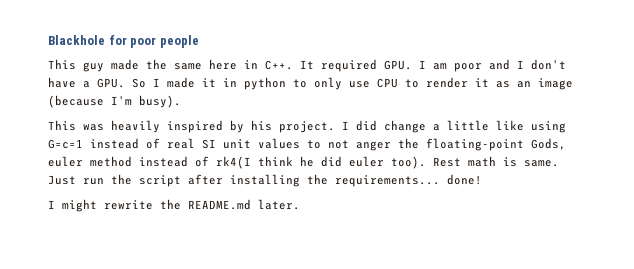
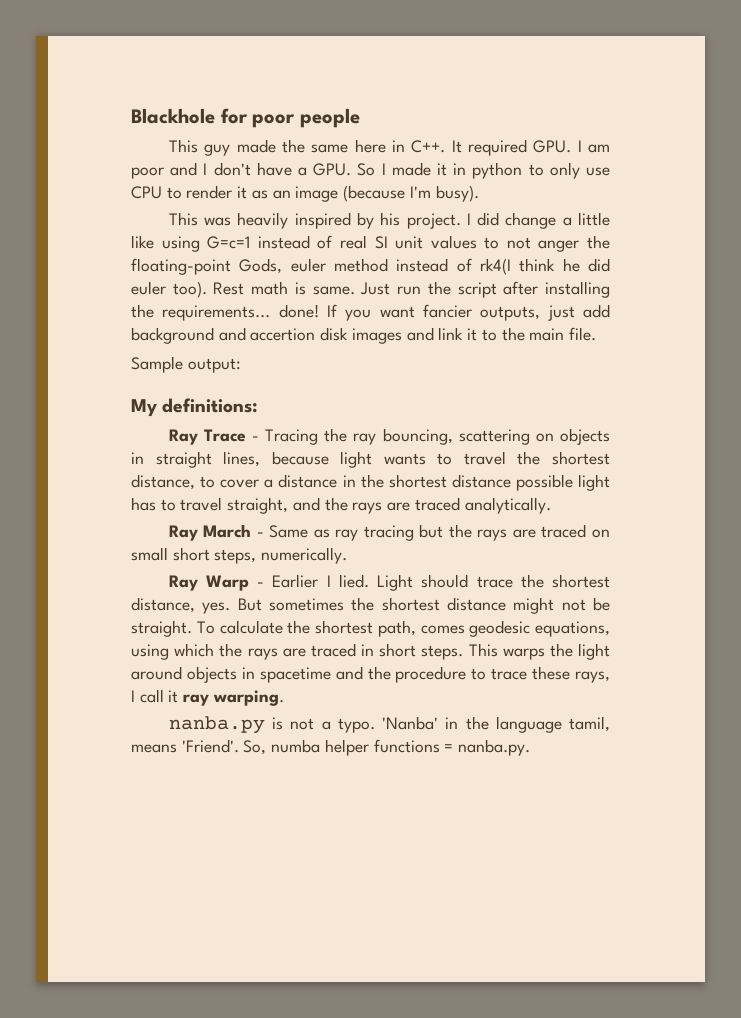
[48,199,300,212] // I might rewrite the README.md later. -> [327,304,610,321] [131,327,596,344] [131,356,241,373] [131,398,259,417] [168,428,610,445] [131,451,610,468] [131,474,610,491] [131,497,551,514] [168,524,610,541] [131,547,348,564] [168,574,610,591] [131,597,610,614] [131,620,610,637] [131,643,610,660] [131,666,610,683] [131,689,284,706] [168,716,610,734] [131,739,531,756] If you want fancier outputs, just add background and accertion disk images and link it to the main file. // Sample output: // My definitions: // Ray Trace - Tracing the ray bouncing, scattering on objects in straight lines, because light wants to travel the shortest distance, to cover a distance in the shortest distance possible light has to travel straight, and the rays are traced analytically. // Ray March - Same as ray tracing but the rays are traced on small short steps, numerically. // Ray Warp - Earlier I lied. Light should trace the shortest distance, yes. But sometimes the shortest distance might not be straight. To calculate the shortest path, comes geodesic equations, using which the rays are traced in short steps. This warps the light around objects in spacetime and the procedure to trace these rays, I call it ray warping. // nanba.py is not a typo. 'Nanba' in the language tamil, means 'Friend'. So, numba helper functions = nanba.py.

